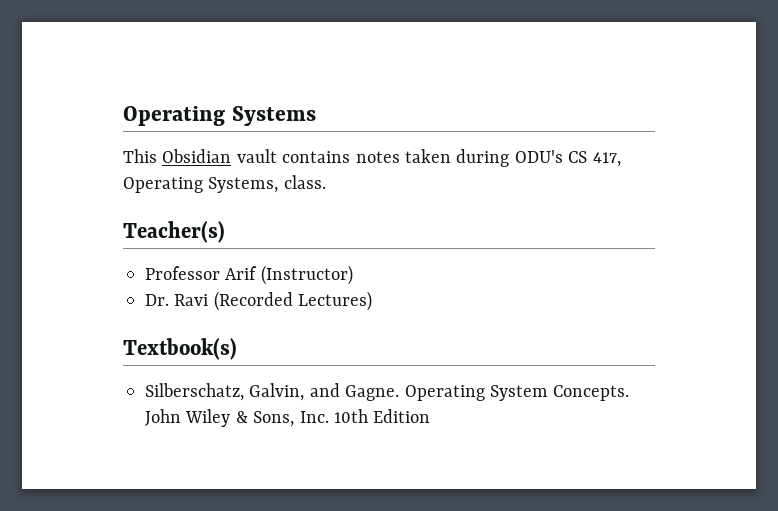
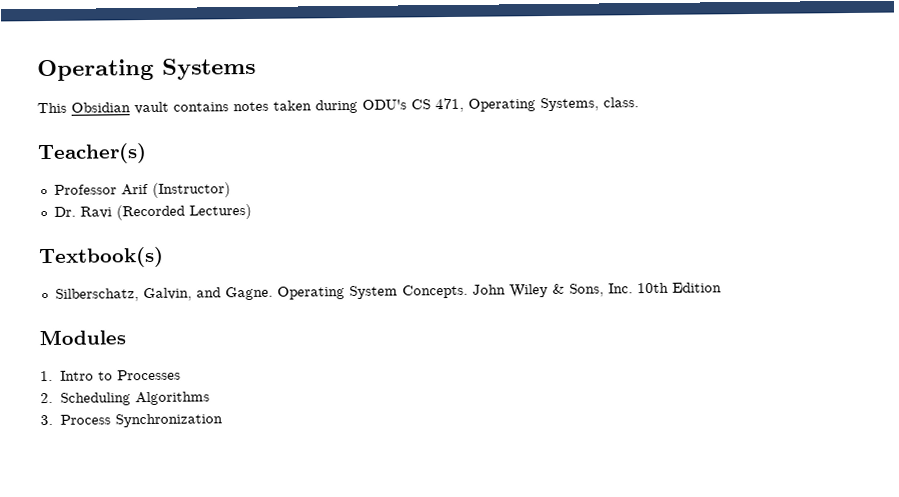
[592,152,621,167] 417, -> [435,97,464,113] 471,
(431, 416) none -> [39,329,126,346] [40,369,181,382] [40,391,210,406] [40,413,223,428] // Modules // 1. Intro to Processes // 2. Scheduling Algorithms // 3. Process Synchronization

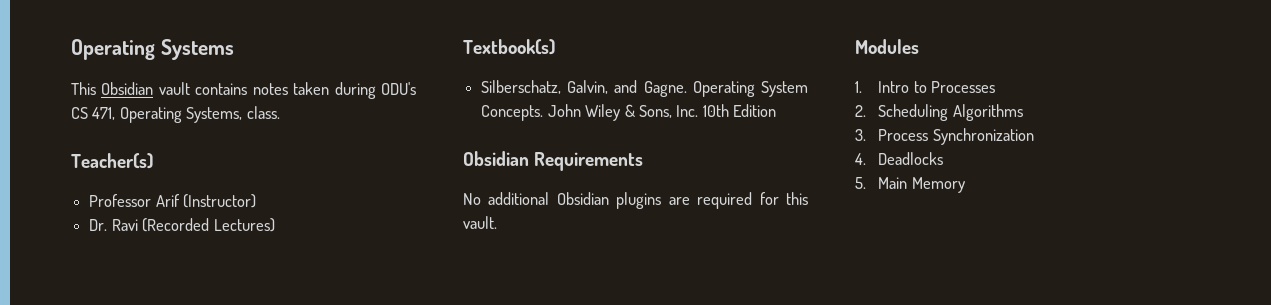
(722, 287) none -> [463,151,644,171] [463,192,808,209] [463,216,497,229] // Obsidian Requirements // No additional Obsidian plugins are required for this vault.
(223, 420) none -> [855,152,944,165] [855,177,965,193] // 4. Deadlocks // 5. Main Memory

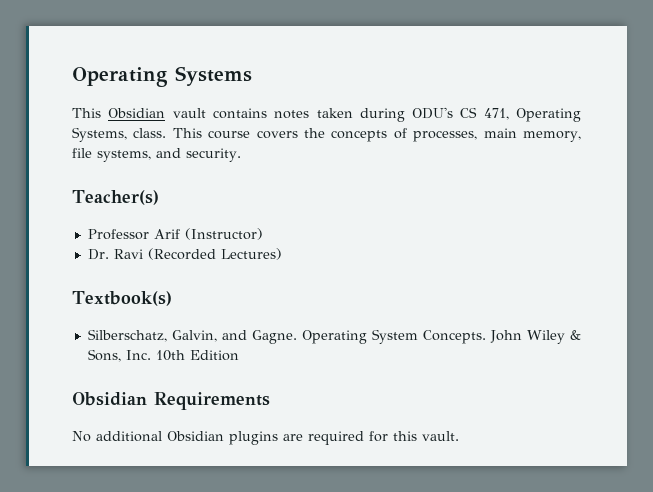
(280, 112) none -> [172,128,582,142] [72,148,241,162] This course covers the concepts of processes, main memory, file systems, and security.
[855,39,919,54] [855,81,996,93] [855,104,1023,121] [855,128,1034,145] [855,152,944,165] [855,177,965,193] // Modules // 1. Intro to Processes // 2. Scheduling Algorithms // 3. Process Synchronization // 4. Deadlocks // 5. Main Memory -> (459, 436) none

